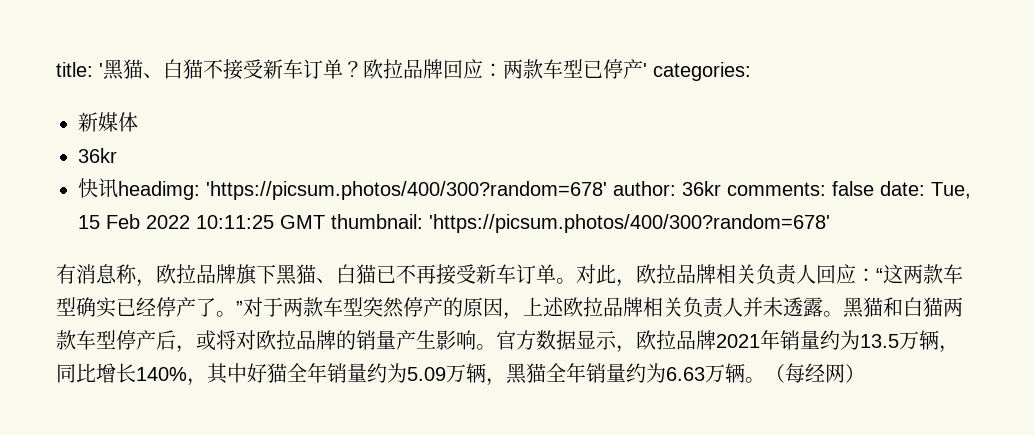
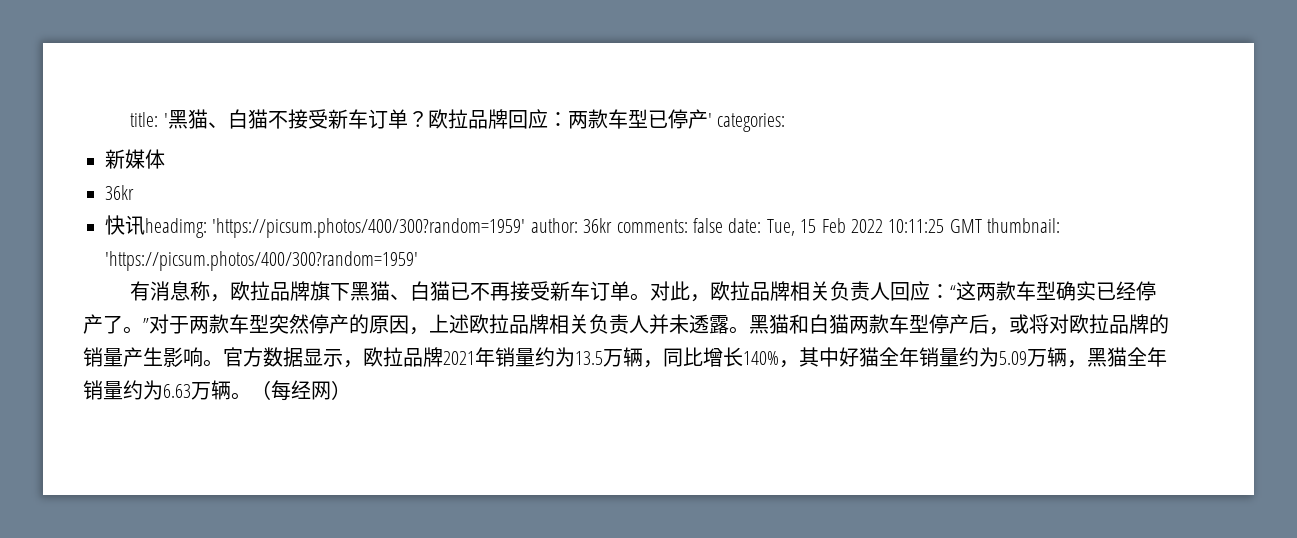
[206,181,607,200] 'https://picsum.photos/400/300?random=678' -> [212,218,526,238] 'https://picsum.photos/400/300?random=1959'
[429,214,830,233] 'https://picsum.photos/400/300?random=678' -> [105,251,418,271] 'https://picsum.photos/400/300?random=1959'

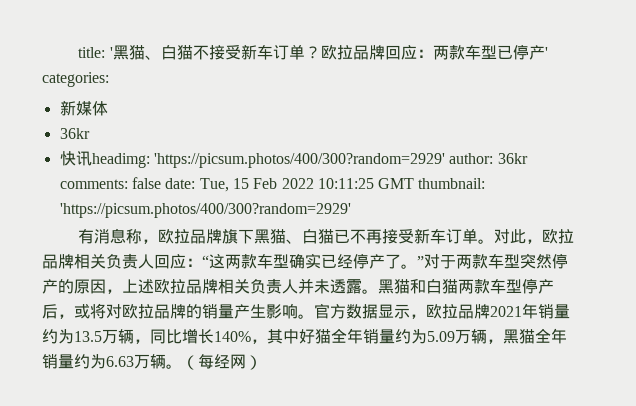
[212,218,526,238] 'https://picsum.photos/400/300?random=1959' -> [153,153,445,168] 'https://picsum.photos/400/300?random=2929'
[105,251,418,271] 'https://picsum.photos/400/300?random=1959' -> [59,203,351,218] 'https://picsum.photos/400/300?random=2929'

